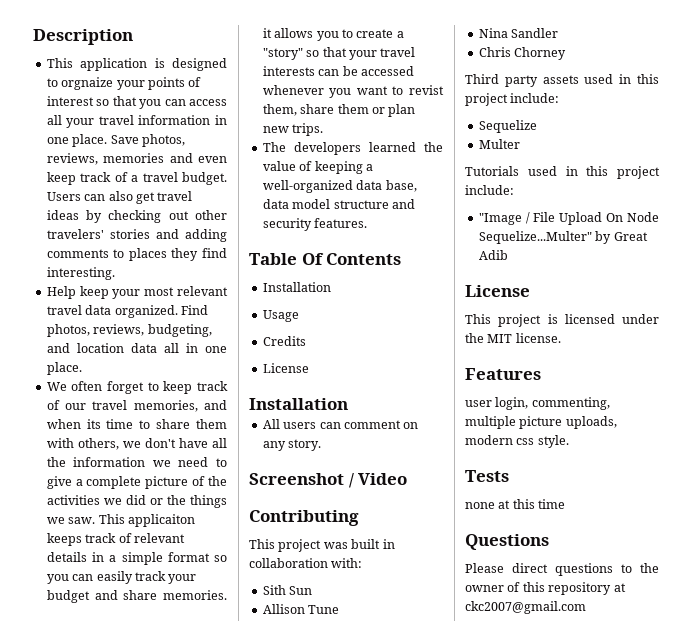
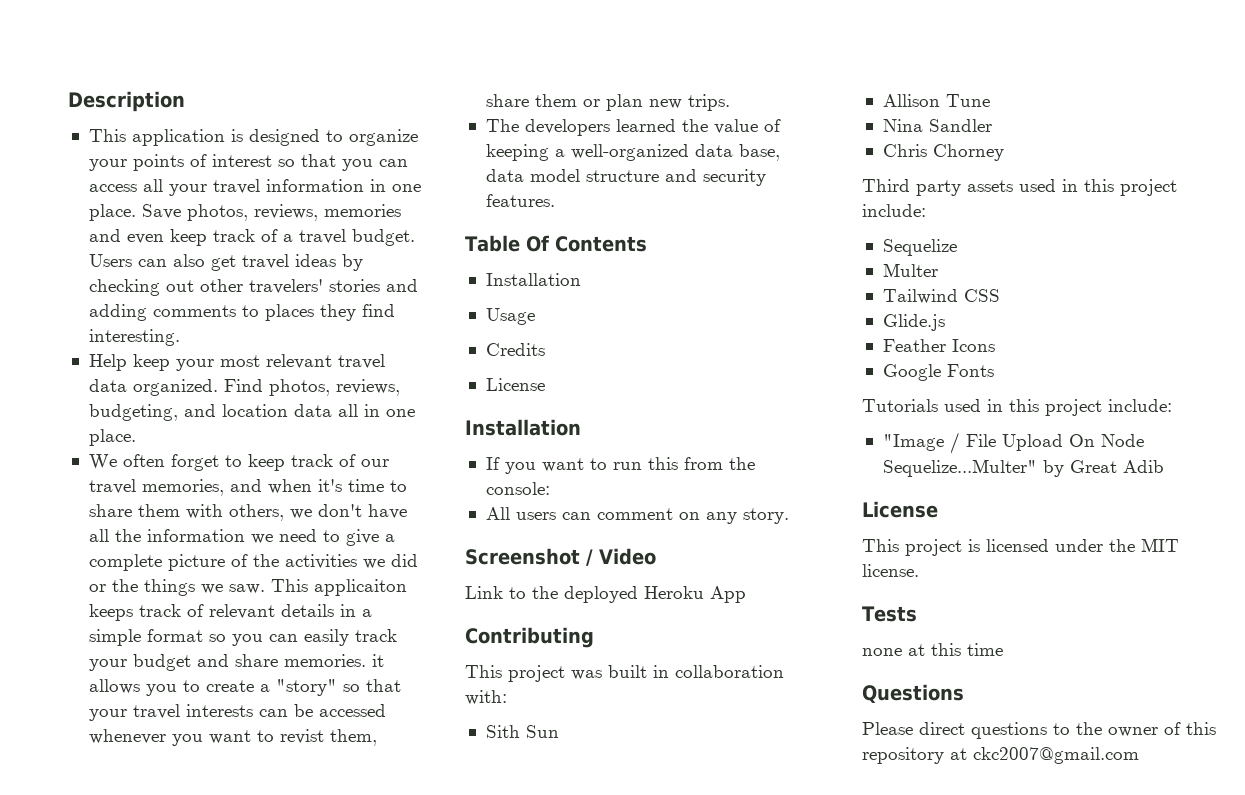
[61,77,114,90] orgnaize -> [348,129,418,146] organize
[86,419,101,429] its -> [317,479,342,492] it's
(348, 404) none -> [485,457,755,474] [485,482,550,495] // If you want to run this from the console:
(408, 479) none -> [465,586,746,603] // Link to the deployed Heroku App
(520, 144) none -> [882,289,1000,304] [882,314,945,331] [882,339,995,352] [882,364,994,381] // Tailwind CSS // Glide.js // Feather Icons // Google Fonts
[465,368,541,380] [465,397,610,410] [465,416,617,429] [465,435,569,448] // Features // user login, commenting, multiple picture uploads, modern css style. -> (919, 570) none

